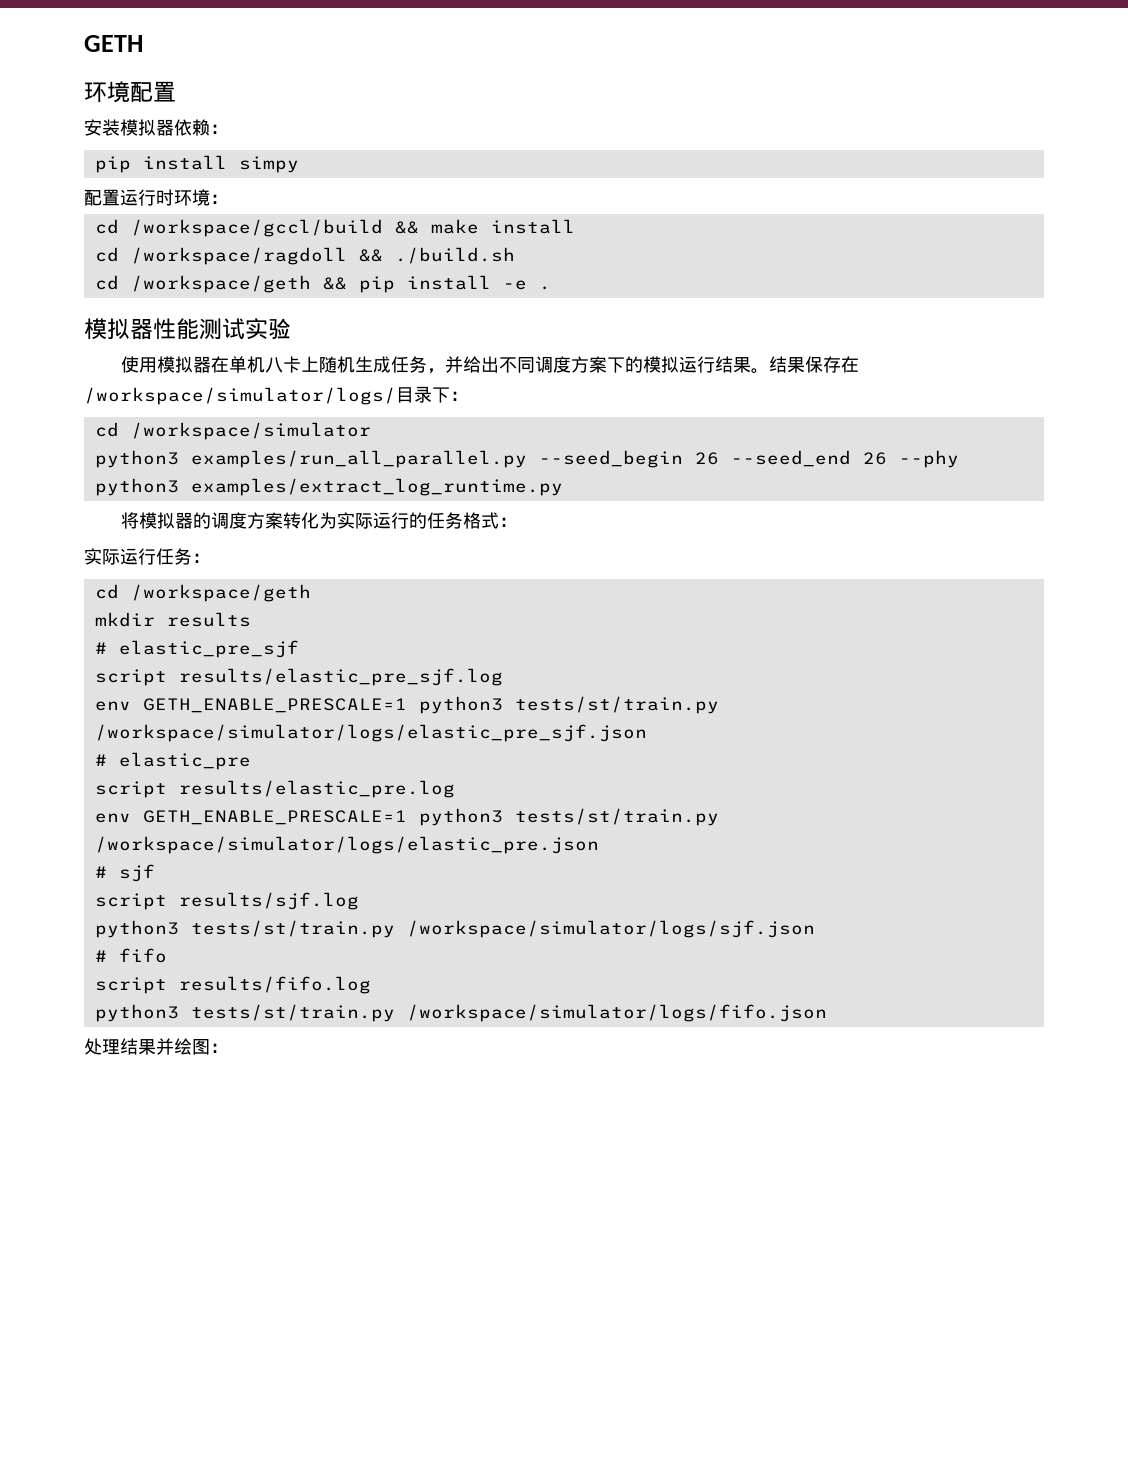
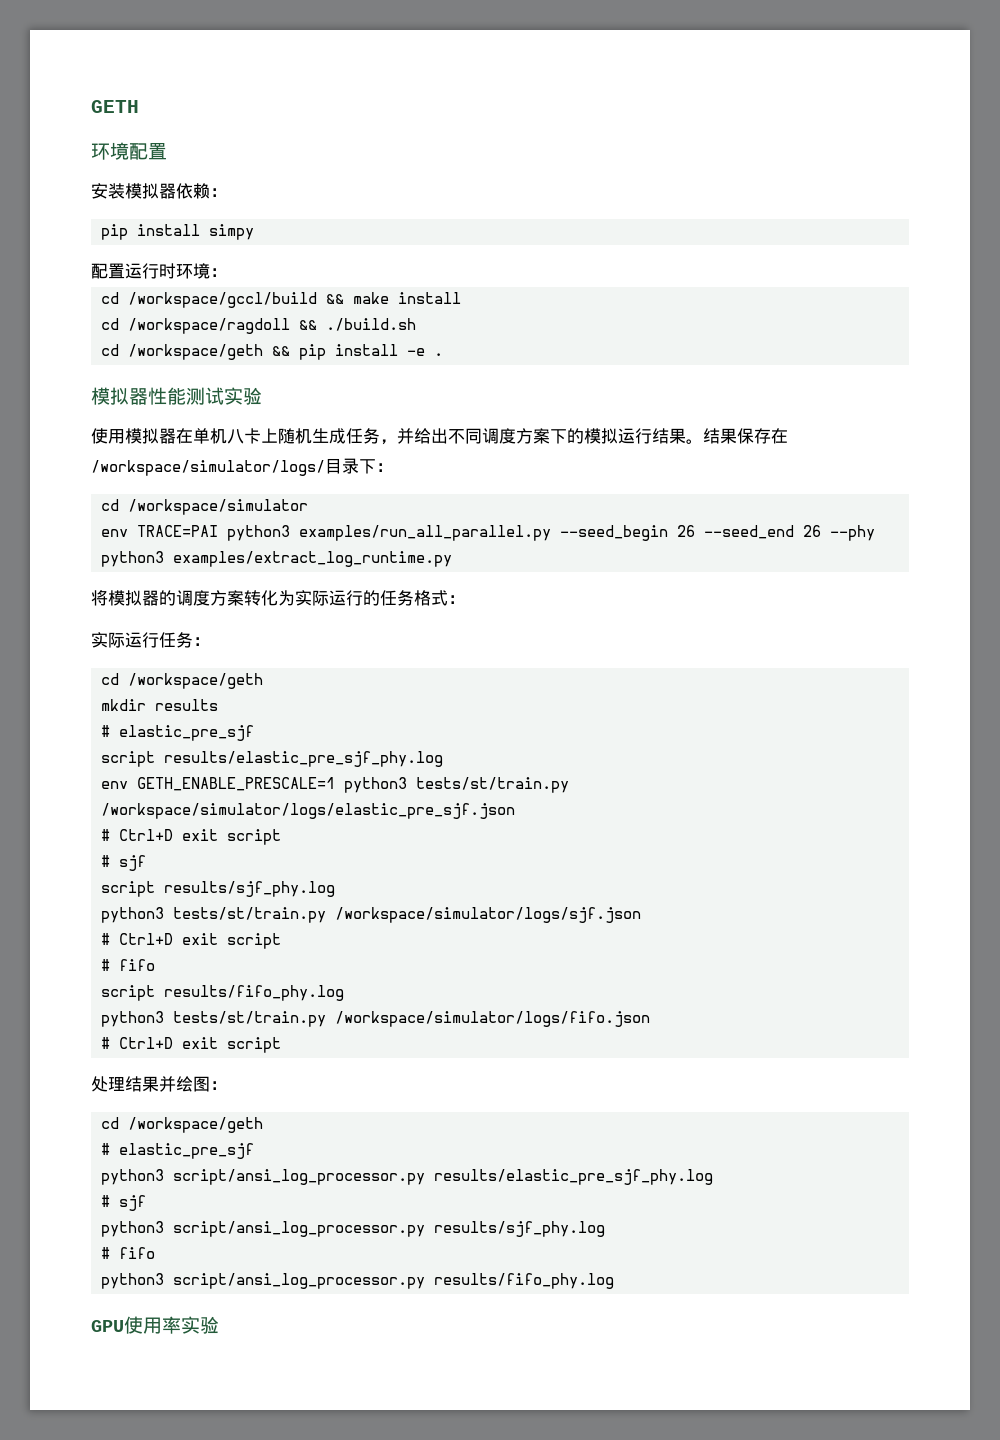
(371, 431) none -> [101,525,219,537] env TRACE=PAI
[178,668,503,686] results/elastic_pre_sjf.log -> [164,751,444,767] results/elastic_pre_sjf_phy.log
[118,752,251,770] [94,780,455,798] [94,808,719,826] [94,836,599,854] elastic_pre // script results/elastic_pre.log // env GETH_ENABLE_PRESCALE=1 python3 tests/st/train.py /workspace/simulator/logs/elastic_pre.json -> [119,829,282,845] Ctrl+D exit script
[178,892,359,910] results/sjf.log -> [164,881,336,897] results/sjf_phy.log
(815, 929) none -> [101,933,282,949] // # Ctrl+D exit script
[178,976,371,994] results/fifo.log -> [164,985,345,1001] results/fifo_phy.log
(827, 1013) none -> [101,1037,282,1053] // # Ctrl+D exit script
(228, 1048) none -> [101,1117,264,1133] [101,1143,255,1159] [101,1169,714,1185] [101,1195,147,1211] [101,1221,606,1237] [101,1247,156,1259] [101,1273,615,1289] [91,1316,219,1334] // cd /workspace/geth // # elastic_pre_sjf // python3 script/ansi_log_processor.py results/elastic_pre_sjf_phy.log // # sjf // python3 script/ansi_log_processor.py results/sjf_phy.log // # fifo // python3 script/ansi_log_processor.py results/fifo_phy.log // GPU使用率实验

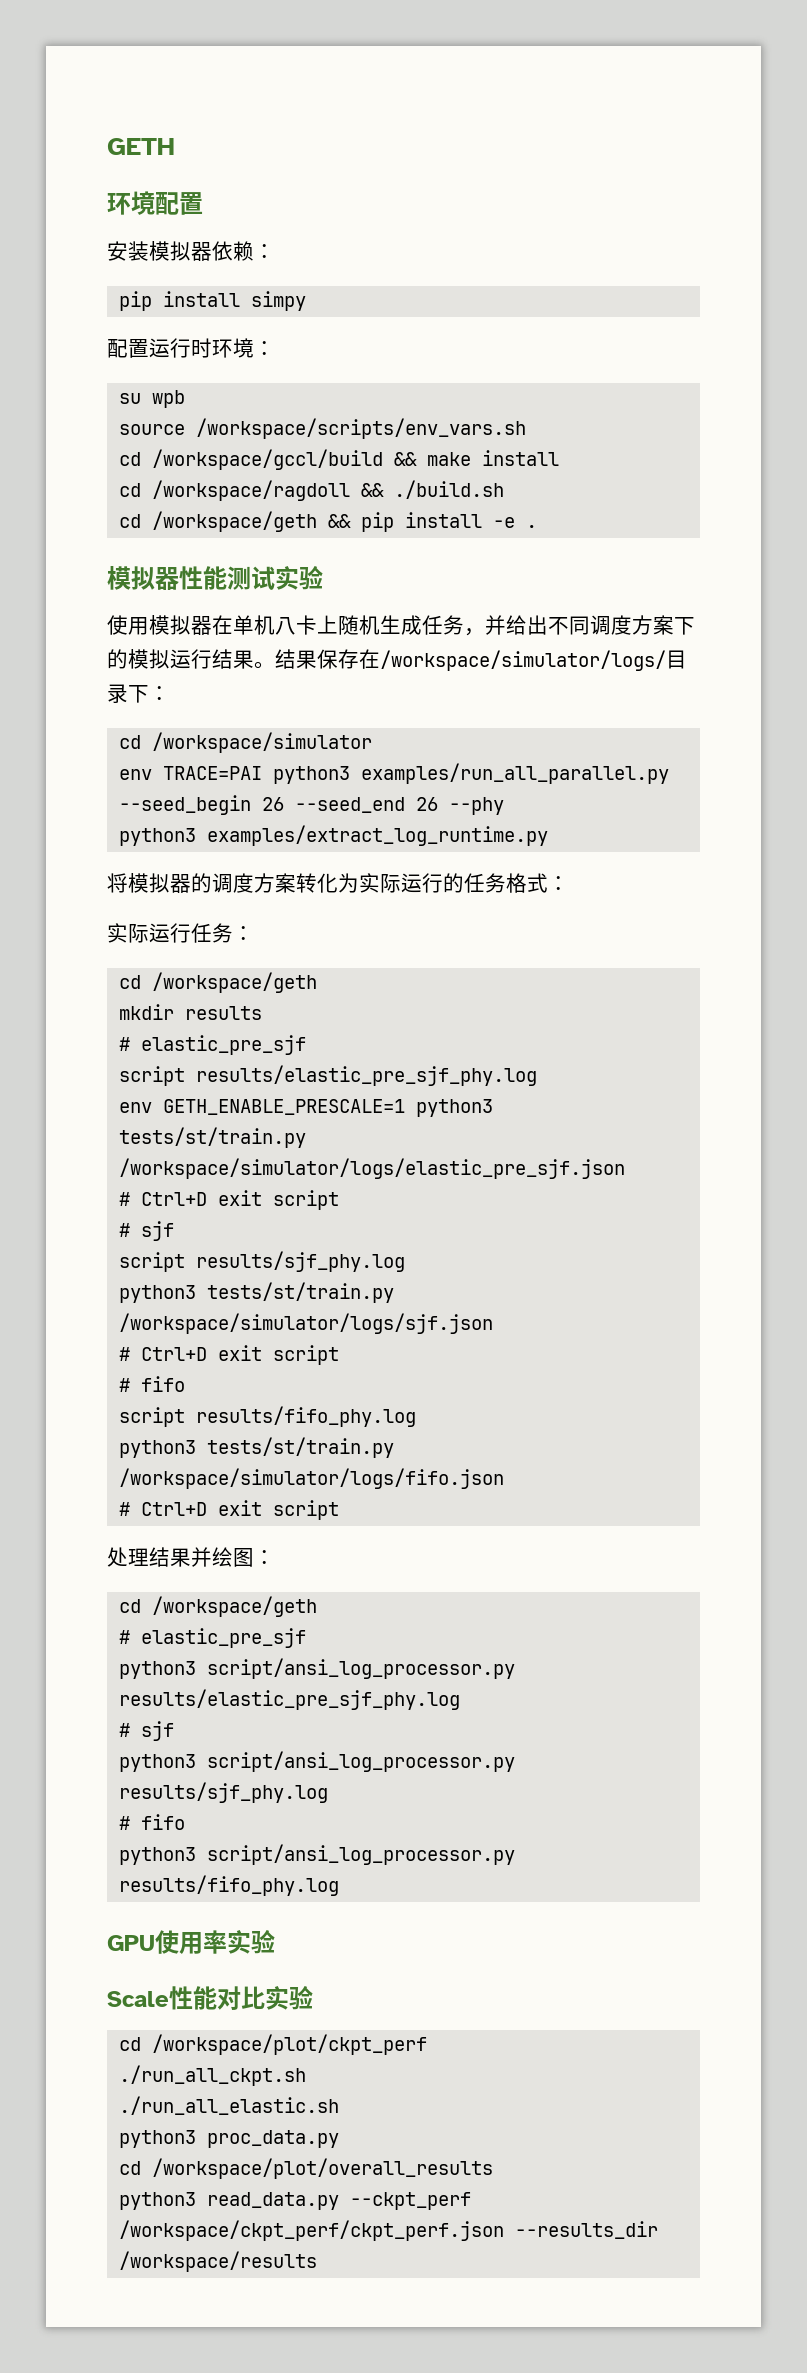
(227, 272) none -> [119,390,186,408] [119,418,527,439] // su wpb // source /workspace/scripts/env_vars.sh
(219, 1325) none -> [107,1985,313,2010] [119,2034,428,2055] [119,2065,307,2086] [119,2096,340,2115] [119,2130,340,2148] [119,2158,494,2179] [119,2192,472,2210] [119,2220,659,2241] [119,2251,318,2272] // Scale性能对比实验 // cd /workspace/plot/ckpt_perf // ./run_all_ckpt.sh // ./run_all_elastic.sh // python3 proc_data.py // cd /workspace/plot/overall_results // python3 read_data.py --ckpt_perf /workspace/ckpt_perf/ckpt_perf.json --results_dir /workspace/results

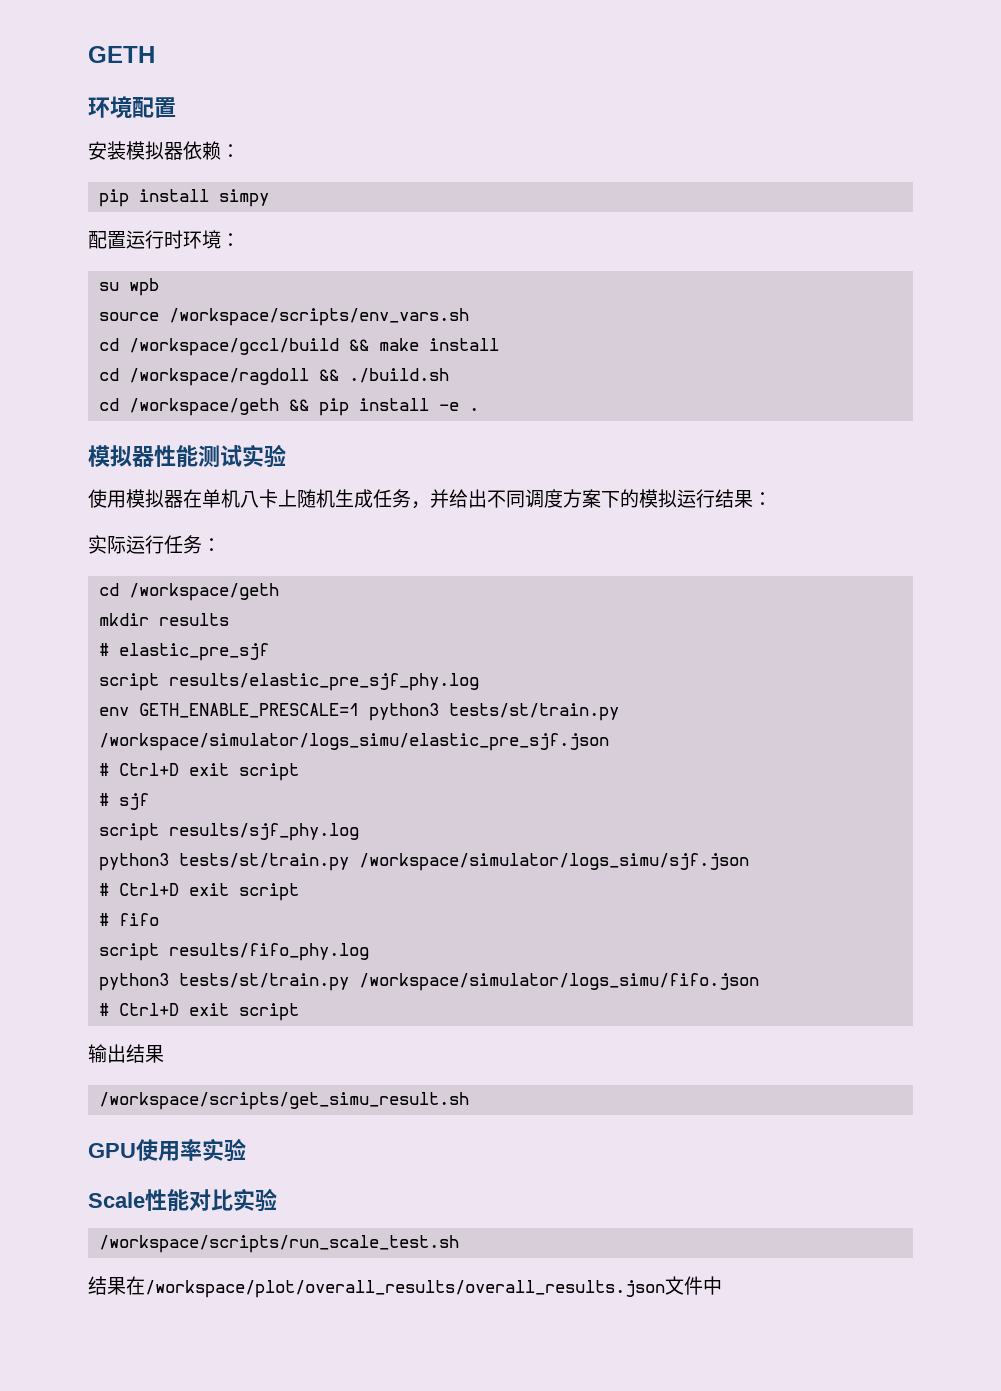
[254,649,687,671] [107,684,170,703] [119,732,373,753] [119,763,670,784] [119,795,505,815] [119,825,549,846] [107,873,548,893] 。结果保存在/workspace/simulator/logs/目录下： // cd /workspace/simulator // env TRACE=PAI python3 examples/run_all_parallel.py --seed_begin 26 --seed_end 26 --phy // python3 examples/extract_log_runtime.py // 将模拟器的调度方案转化为实际运行的任务格式 -> (753, 499) none
[119,1158,626,1179] /workspace/simulator/logs/elastic_pre_sjf.json -> [99,733,610,751] /workspace/simulator/logs_simu/elastic_pre_sjf.json
[119,1313,494,1334] /workspace/simulator/logs/sjf.json -> [359,853,750,871] /workspace/simulator/logs_simu/sjf.json
[119,1468,505,1489] [119,1500,340,1520] [107,1547,275,1567] [119,1596,318,1617] [119,1628,307,1648] [119,1658,516,1679] [119,1689,461,1710] [119,1721,175,1741] [119,1751,516,1772] [119,1782,329,1803] [119,1814,186,1830] [119,1844,516,1865] [119,1875,340,1896] /workspace/simulator/logs/fifo.json // # Ctrl+D exit script // 处理结果并绘图： // cd /workspace/geth // # elastic_pre_sjf // python3 script/ansi_log_processor.py results/elastic_pre_sjf_phy.log // # sjf // python3 script/ansi_log_processor.py results/sjf_phy.log // # fifo // python3 script/ansi_log_processor.py results/fifo_phy.log -> [359,973,760,991] [99,1003,300,1021] [88,1044,164,1063] [99,1092,470,1110] /workspace/simulator/logs_simu/fifo.json // # Ctrl+D exit script // 输出结果 // /workspace/scripts/get_simu_result.sh
[119,2034,428,2055] [119,2065,307,2086] [119,2096,340,2115] [119,2130,340,2148] [119,2158,494,2179] [119,2192,472,2210] [119,2220,659,2241] [119,2251,318,2272] cd /workspace/plot/ckpt_perf // ./run_all_ckpt.sh // ./run_all_elastic.sh // python3 proc_data.py // cd /workspace/plot/overall_results // python3 read_data.py --ckpt_perf /workspace/ckpt_perf/ckpt_perf.json --results_dir /workspace/results -> [99,1235,460,1253] [88,1276,722,1298] /workspace/scripts/run_scale_test.sh // 结果在/workspace/plot/overall_results/overall_results.json文件中

